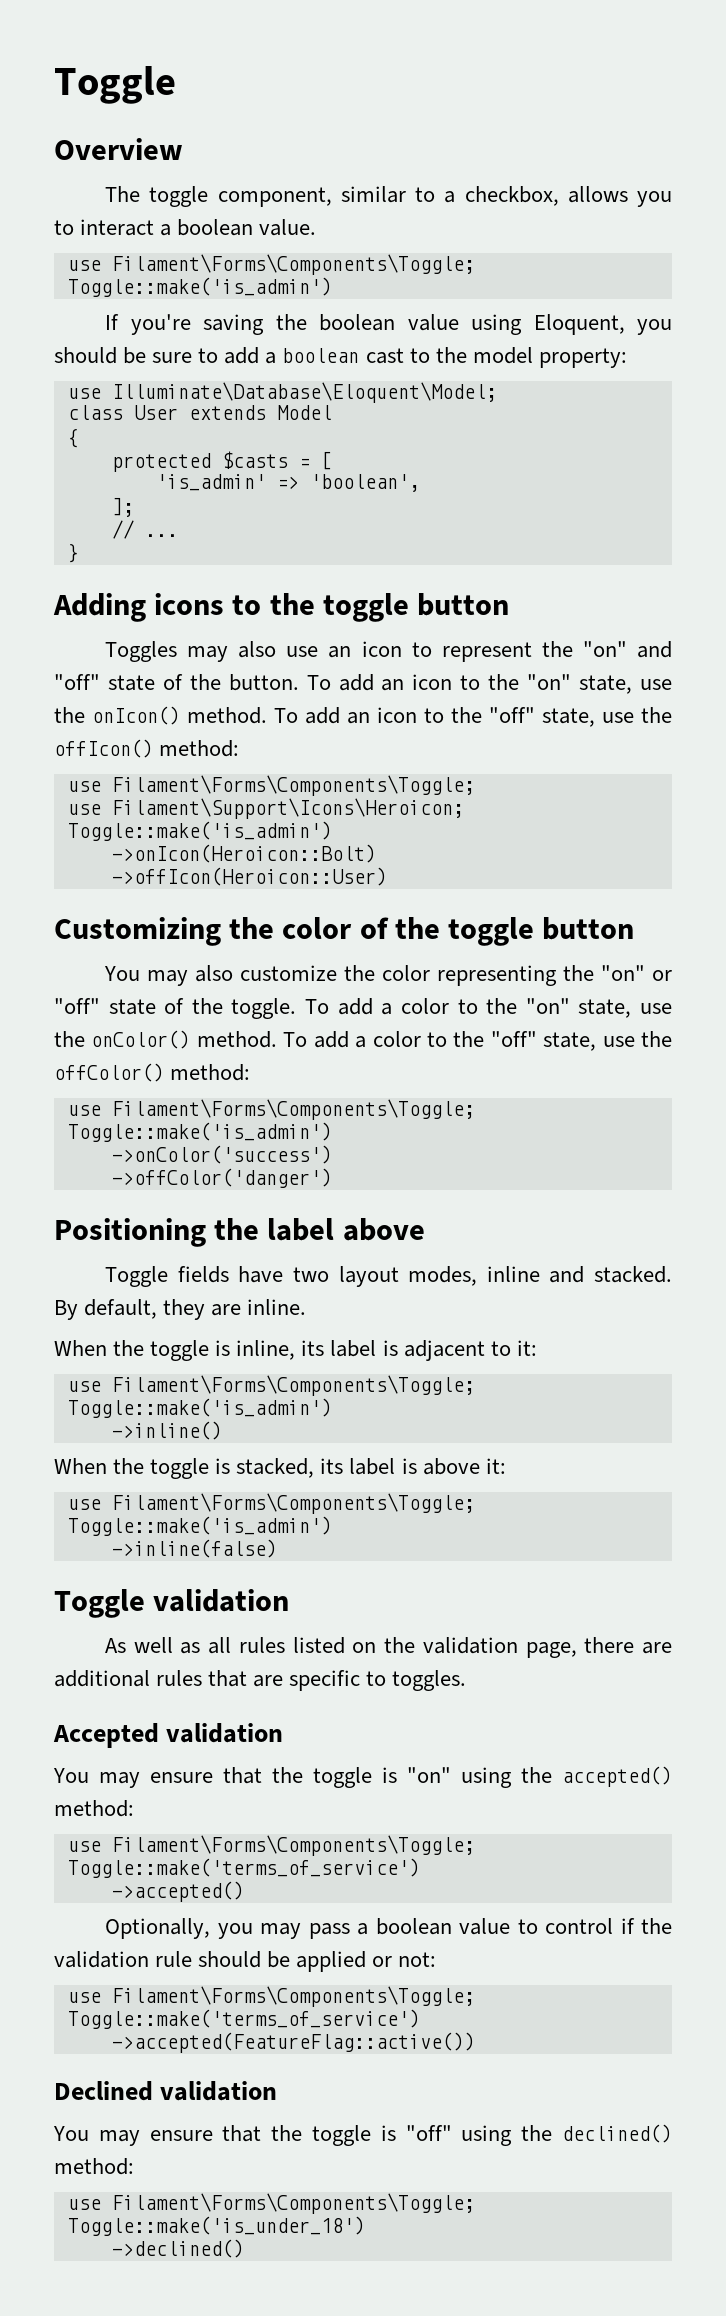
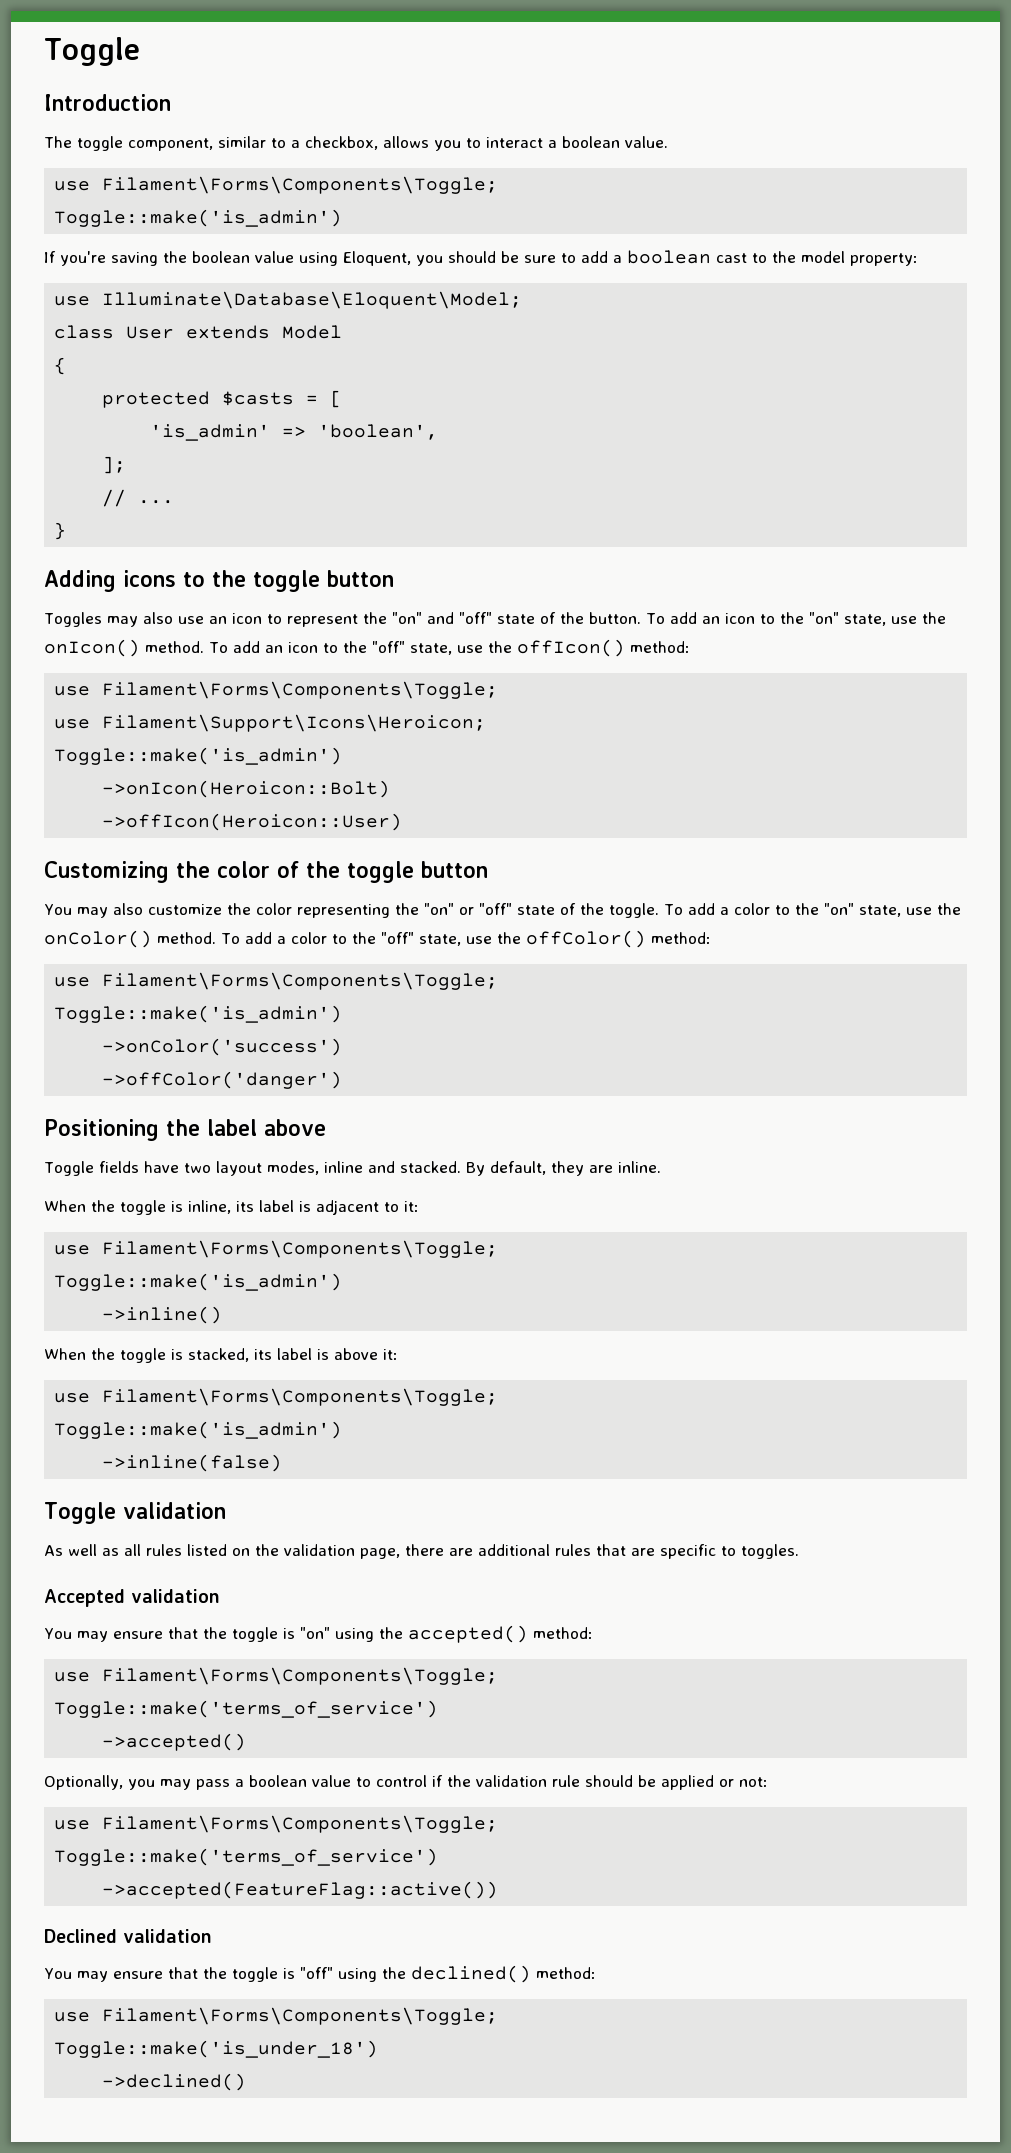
[54,138,183,160] Overview -> [44,94,171,111] Introduction

